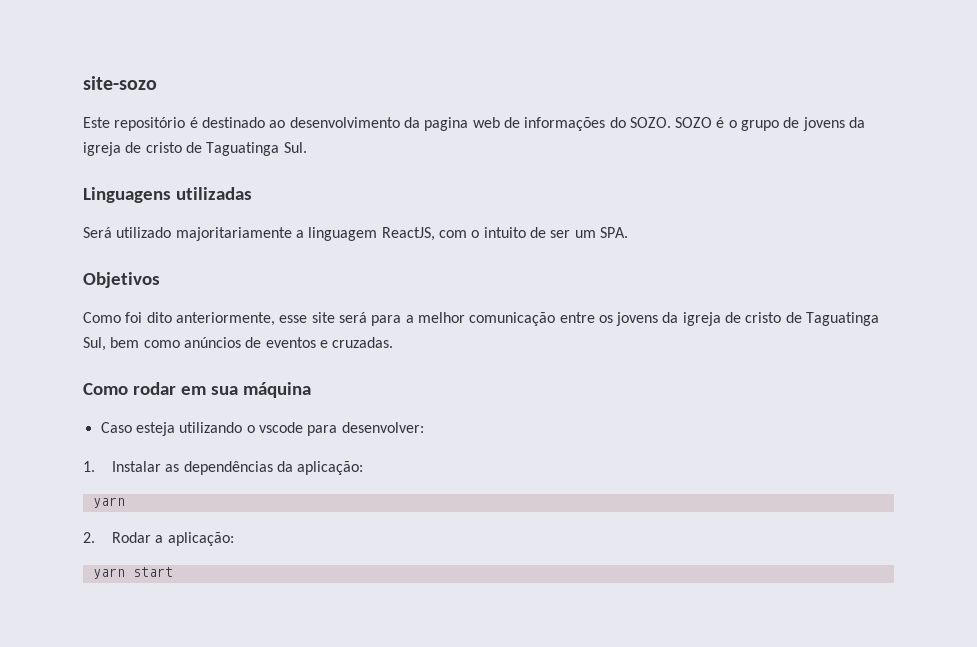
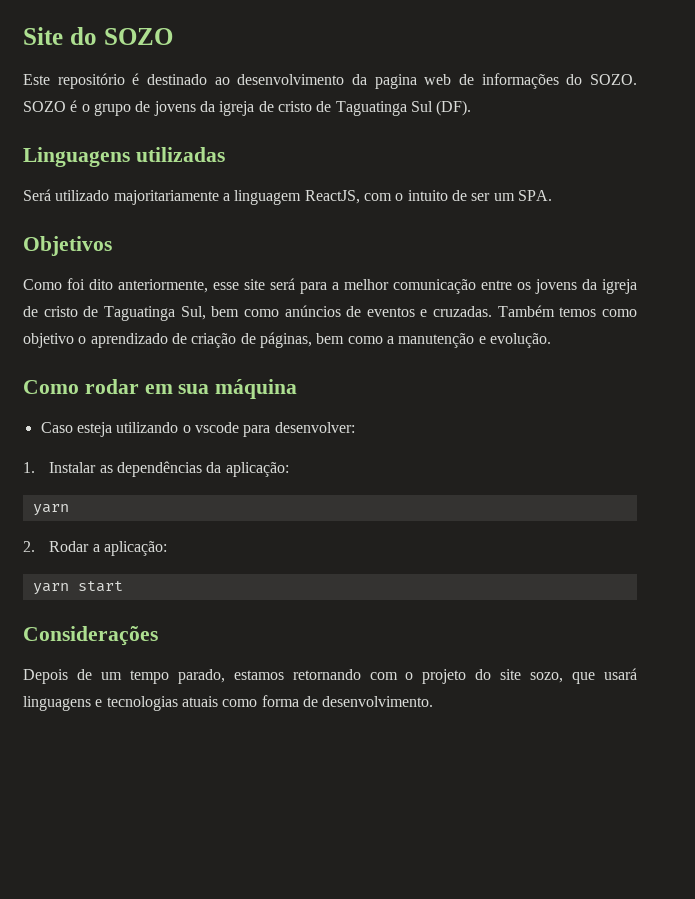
[83,76,157,90] site-sozo -> [23,27,173,45] Site do SOZO
[283,142,307,153] Sul. -> [410,100,472,116] Sul (DF).
(394, 342) none -> [497,305,637,317] [23,332,551,348] Também temos como objetivo o aprendizado de criação de páginas, bem como a manutenção e evolução.
(173, 572) none -> [23,626,158,646] [23,668,638,684] [23,695,434,711] // Considerações // Depois de um tempo parado, estamos retornando com o projeto do site sozo, que usará linguagens e tecnologias atuais como forma de desenvolvimento.

